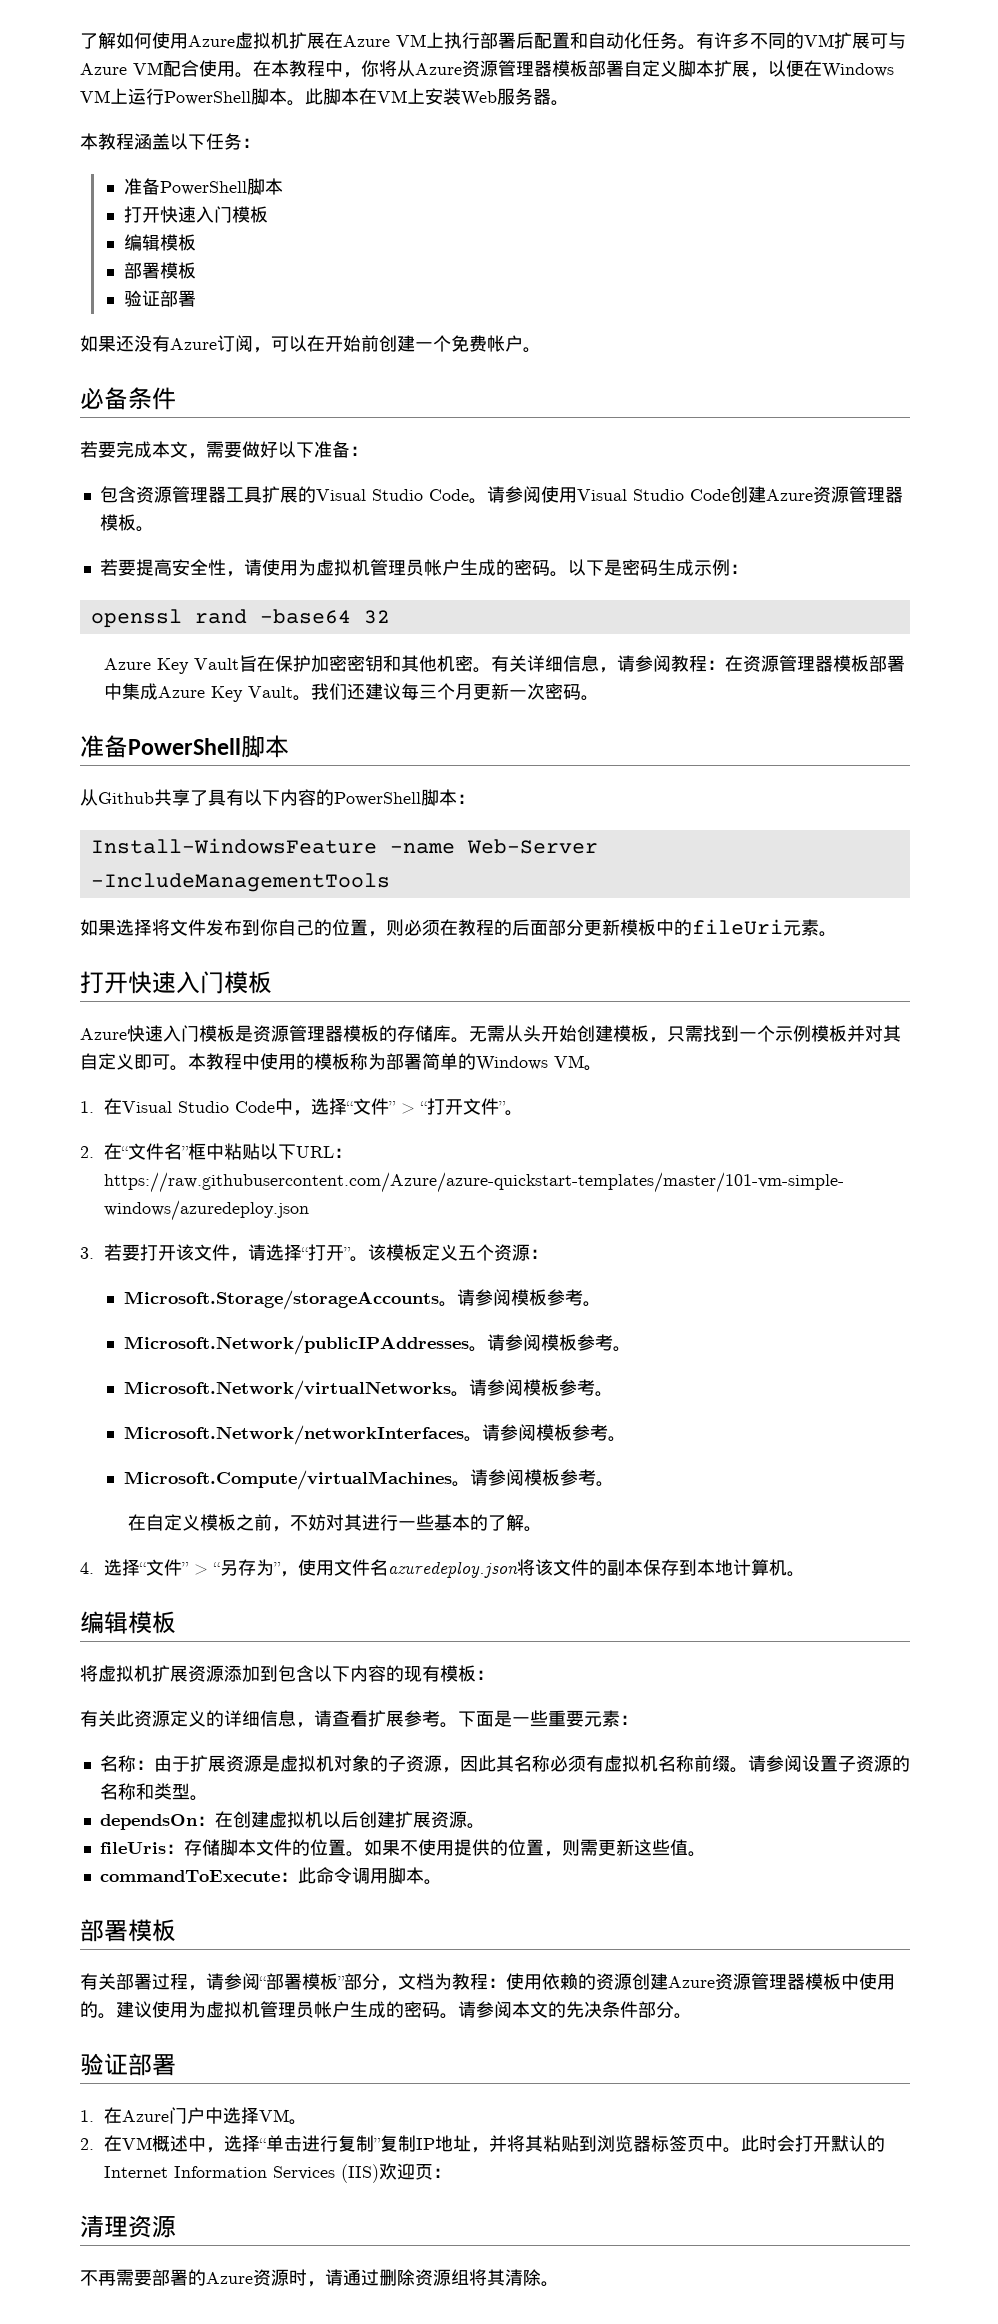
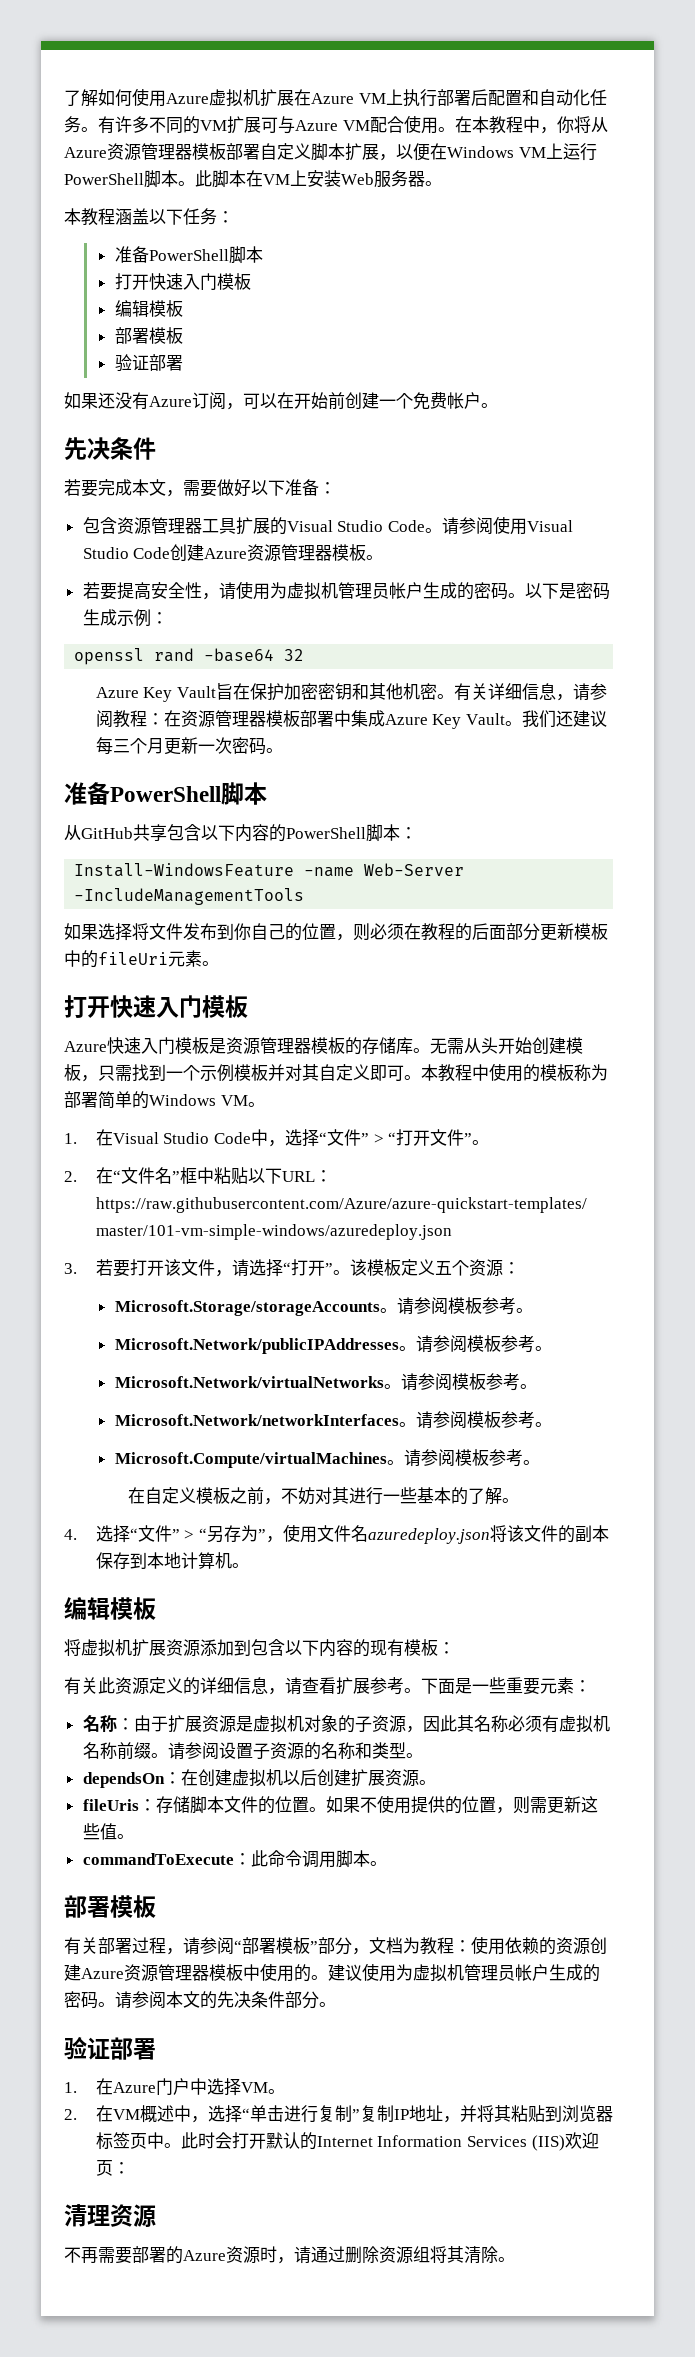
[80,387,128,410] 必备 -> [64,437,110,461] 先决
[98,789,244,806] Github共享了具有 -> [81,824,201,842] GitHub共享包含

